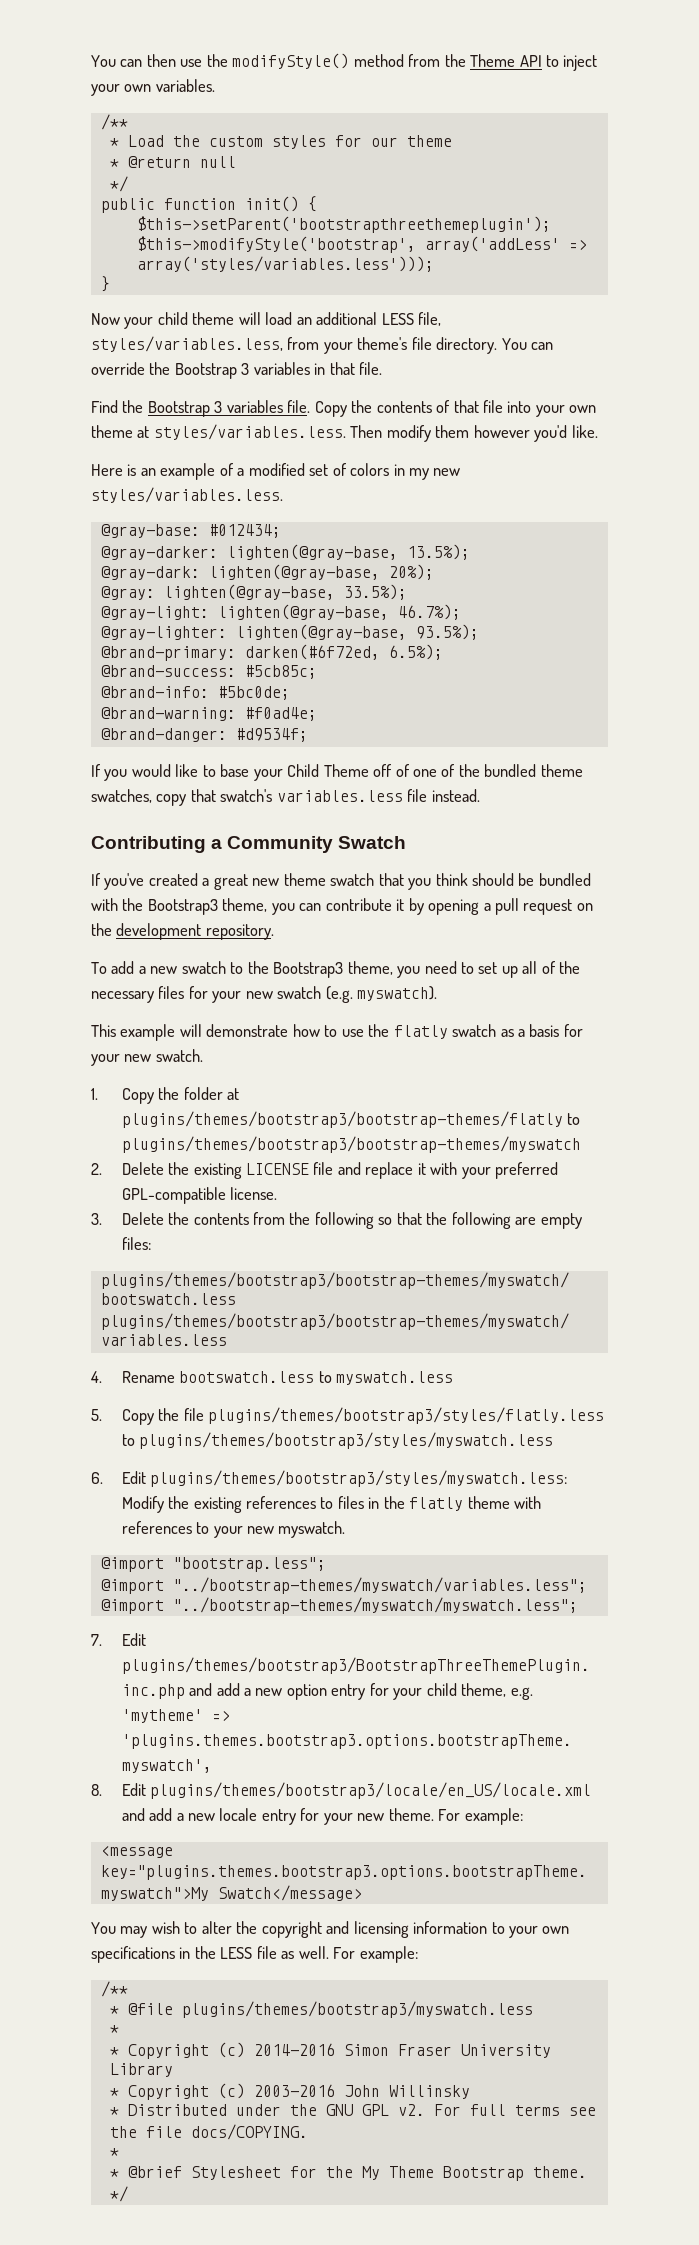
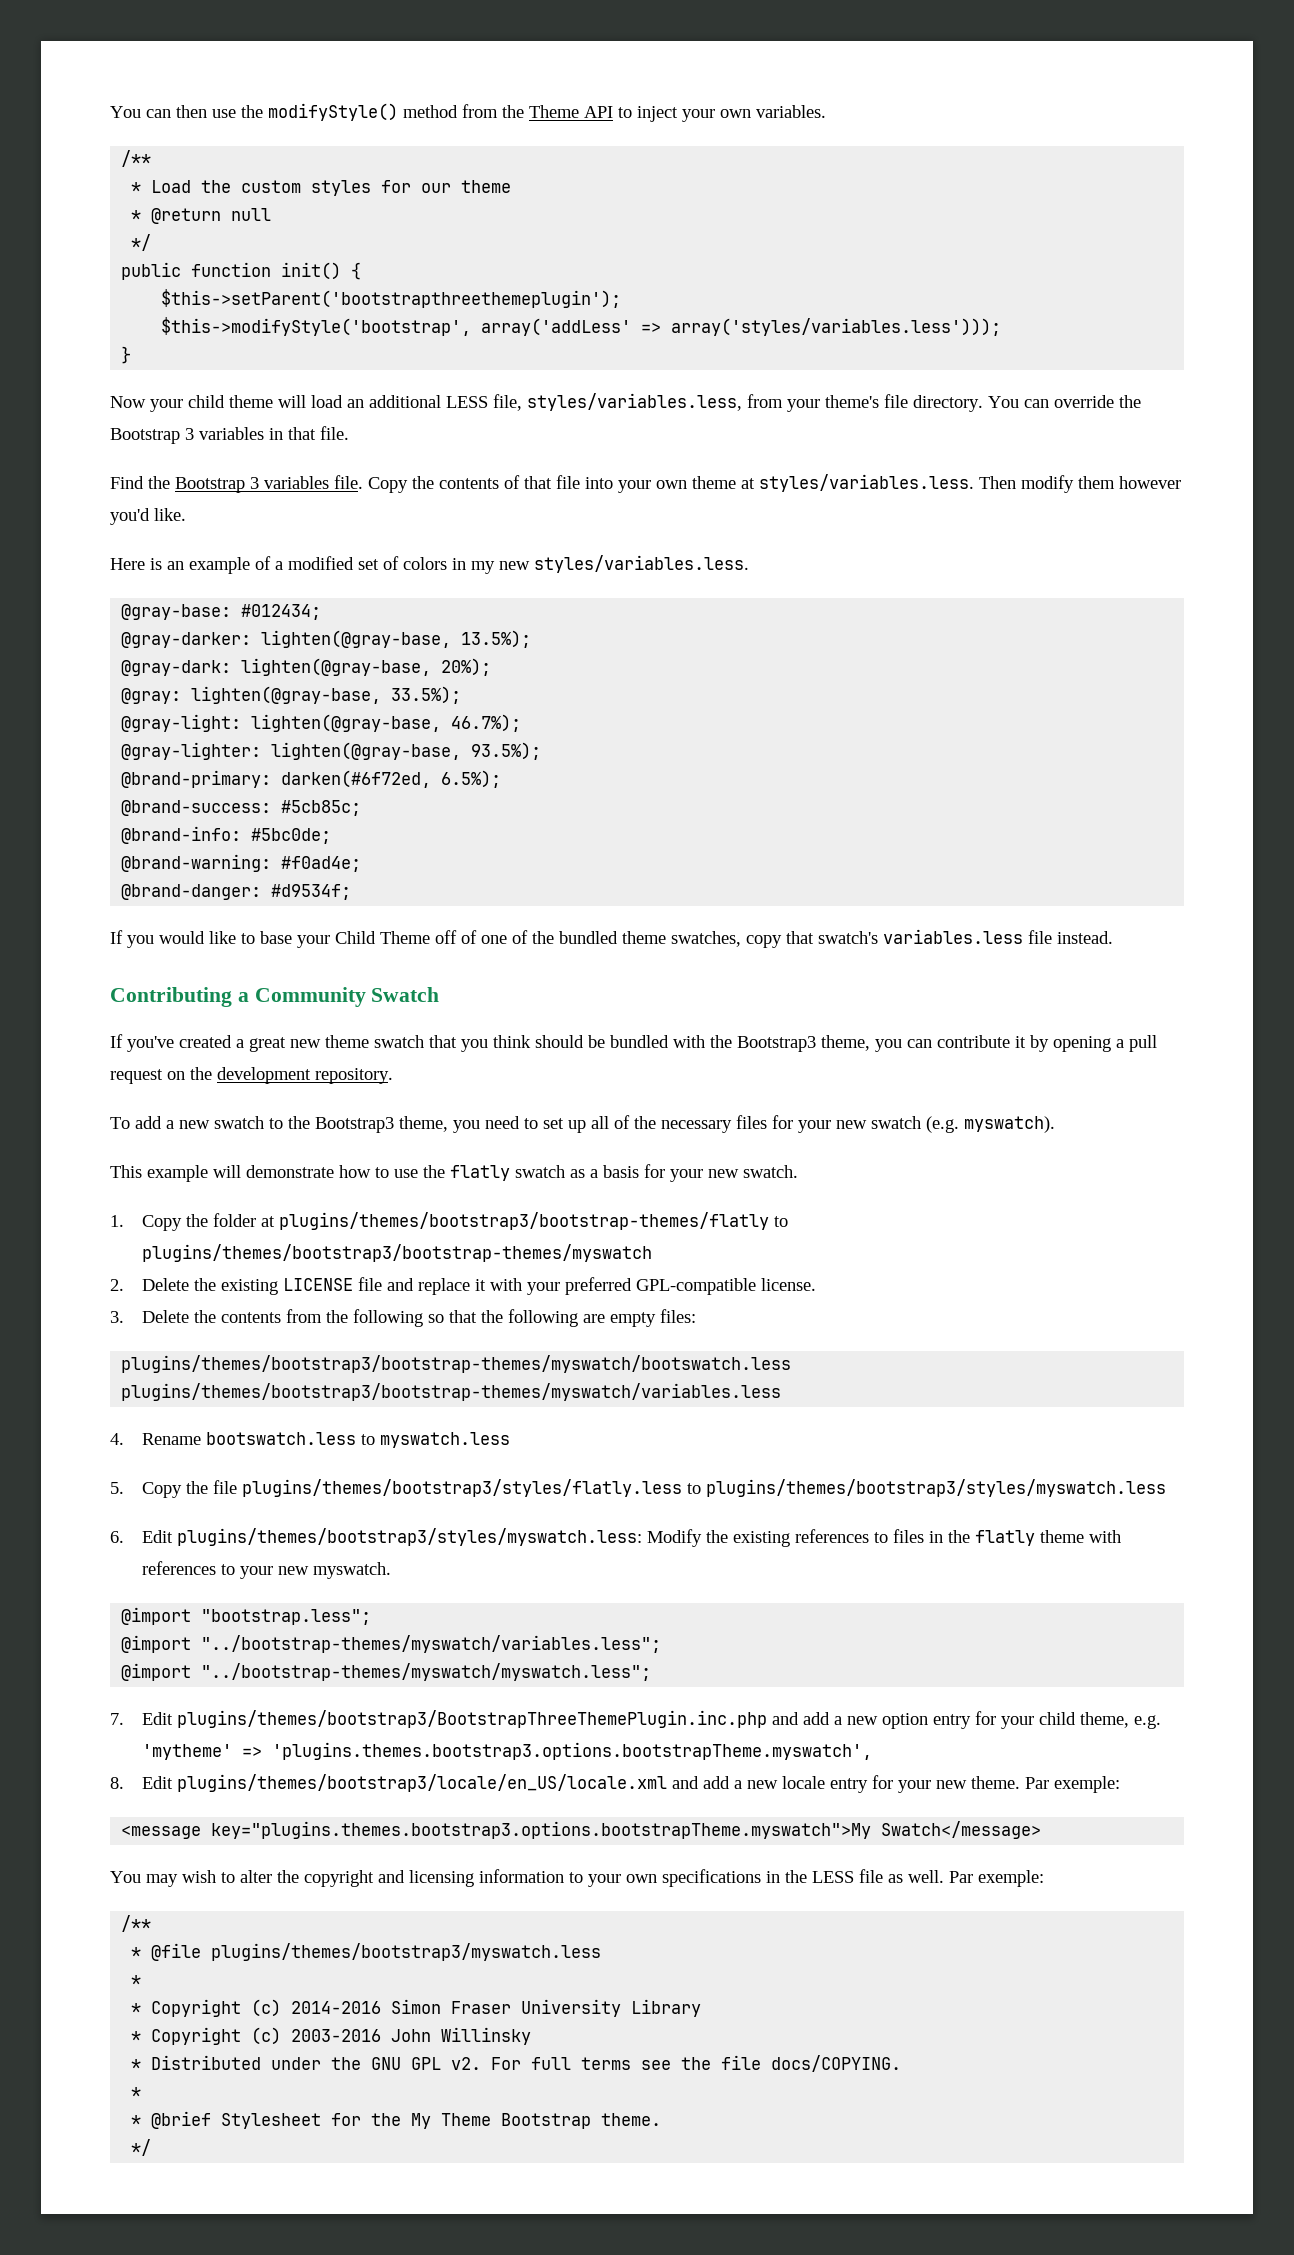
[438,1808,523,1825] For example: -> [1024,1776,1120,1793] Par exemple:
[333,1946,418,1963] For example: -> [949,1870,1044,1887] Par exemple:

